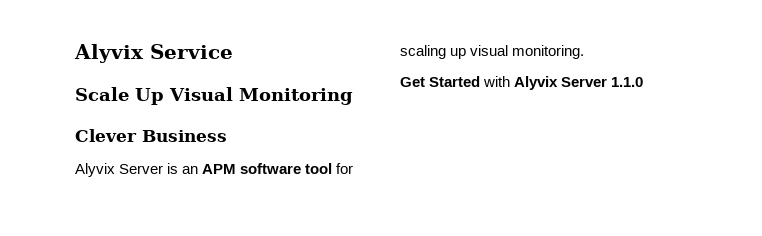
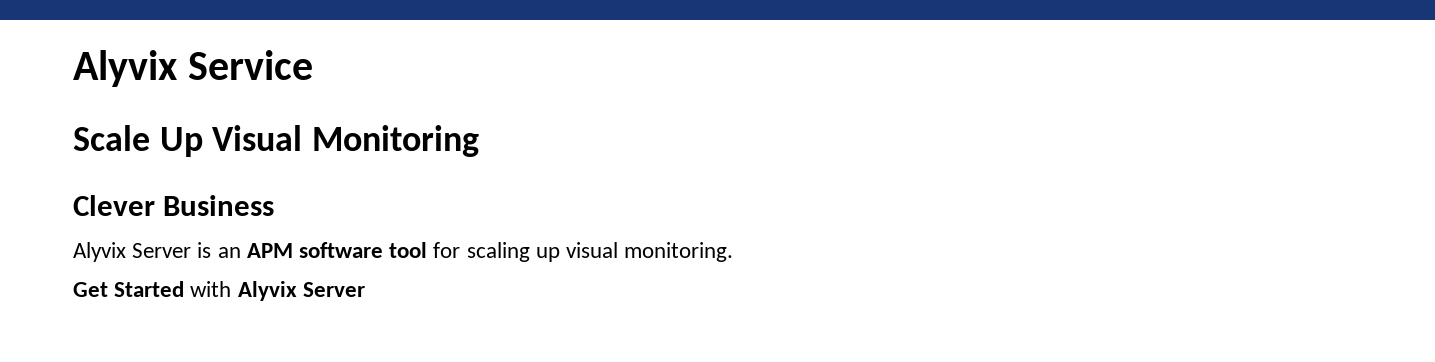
[611,77,644,87] 1.1.0 -> (365, 289) none

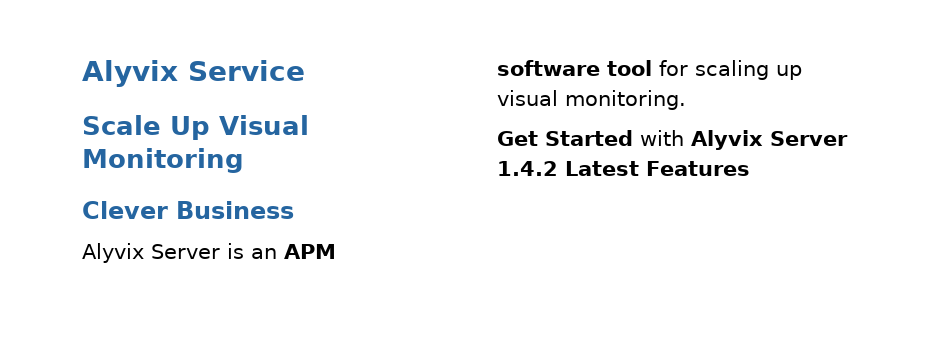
(365, 289) none -> [497,161,750,176] 1.4.2 Latest Features

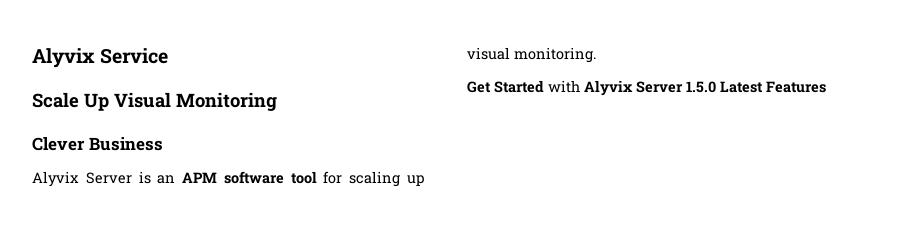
[497,161,558,176] 1.4.2 -> [686,81,716,93] 1.5.0

